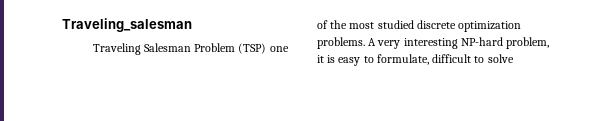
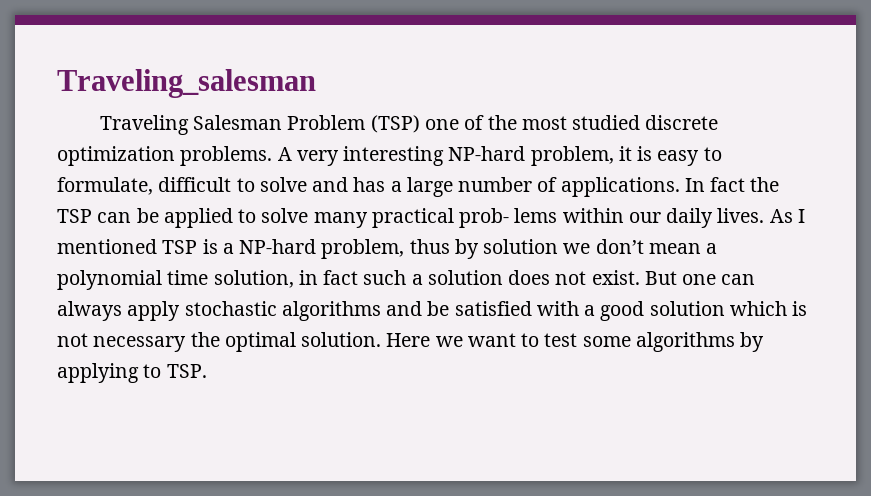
(514, 58) none -> [312,177,780,197] [57,208,805,228] [57,239,718,259] [57,270,756,290] [57,301,808,321] [57,332,765,352] [57,363,207,383] and has a large number of applications. In fact the TSP can be applied to solve many practical prob- lems within our daily lives. As I mentioned TSP is a NP-hard problem, thus by solution we don’t mean a polynomial time solution, in fact such a solution does not exist. But one can always apply stochastic algorithms and be satisfied with a good solution which is not necessary the optimal solution. Here we want to test some algorithms by applying to TSP.

